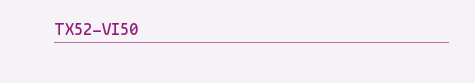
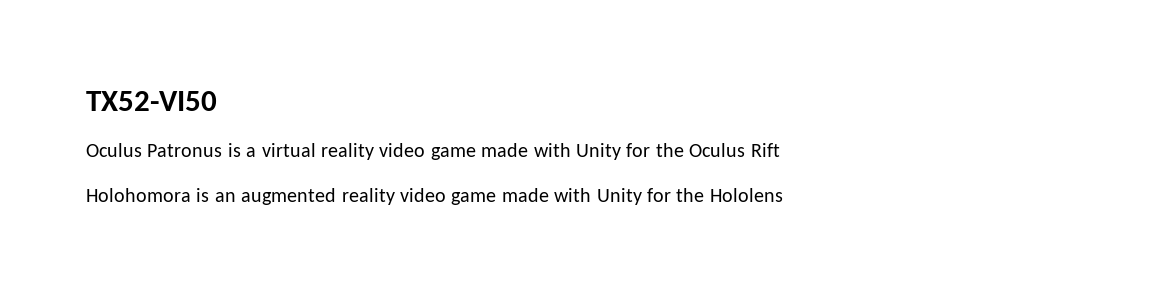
(138, 29) none -> [86,143,780,160] [86,188,783,205] // Oculus Patronus is a virtual reality video game made with Unity for the Oculus Rift // Holohomora is an augmented reality video game made with Unity for the Hololens

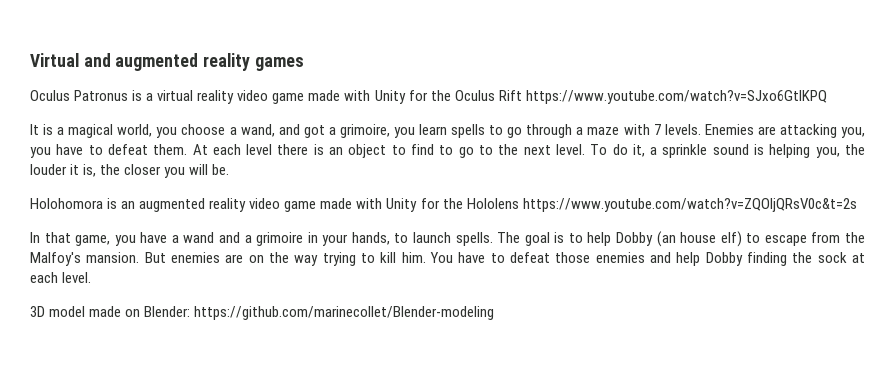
[86,91,217,111] TX52-VI50 -> [30,53,304,71] Virtual and augmented reality games
(780, 150) none -> [525,90,827,104] [30,124,865,138] [30,144,865,158] [30,164,230,178] https://www.youtube.com/watch?v=SJxo6GtIKPQ // It is a magical world, you choose a wand, and got a grimoire, you learn spells to go through a maze with 7 levels. Enemies are attacking you, you have to defeat them. At each level there is an object to find to go to the next level. To do it, a sprinkle sound is helping you, the louder it is, the closer you will be.
(783, 195) none -> [522,198,857,212] [30,231,865,247] [30,252,866,266] [30,272,92,283] [30,306,495,320] https://www.youtube.com/watch?v=ZQOljQRsV0c&t=2s // In that game, you have a wand and a grimoire in your hands, to launch spells. The goal is to help Dobby (an house elf) to escape from the Malfoy's mansion. But enemies are on the way trying to kill him. You have to defeat those enemies and help Dobby finding the sock at each level. // 3D model made on Blender: https://github.com/marinecollet/Blender-modeling

